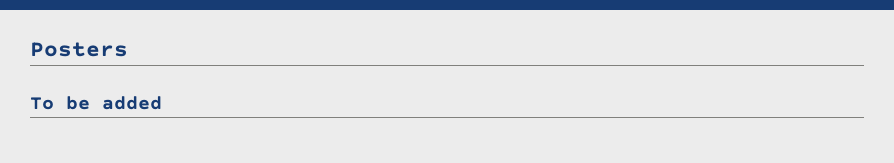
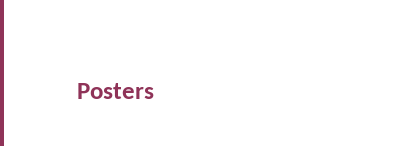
[30,96,162,110] // To be added -> (154, 91) none

